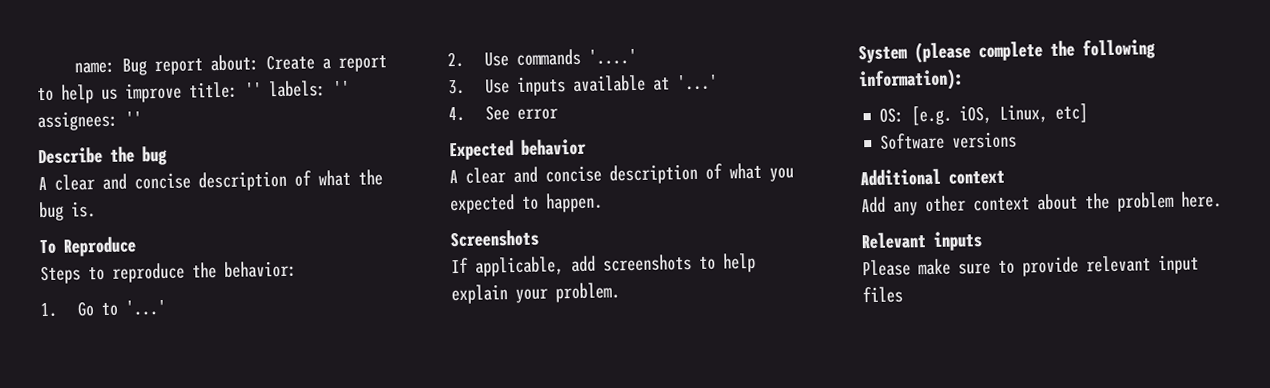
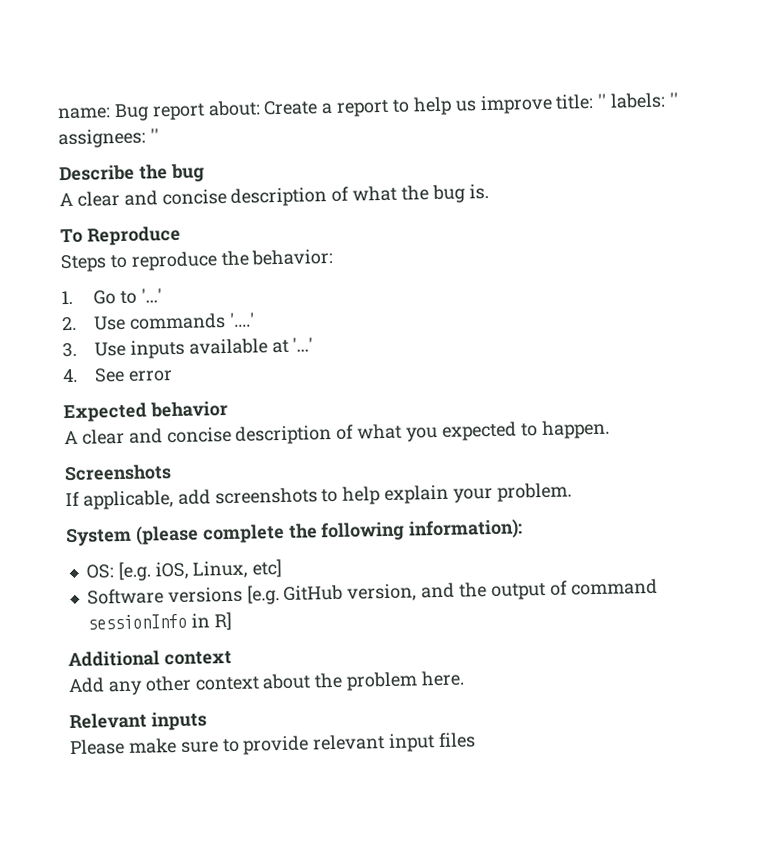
(1018, 140) none -> [246,578,658,605] [86,611,232,631] [e.g. GitHub version, and the output of command sessionInfo in R]

